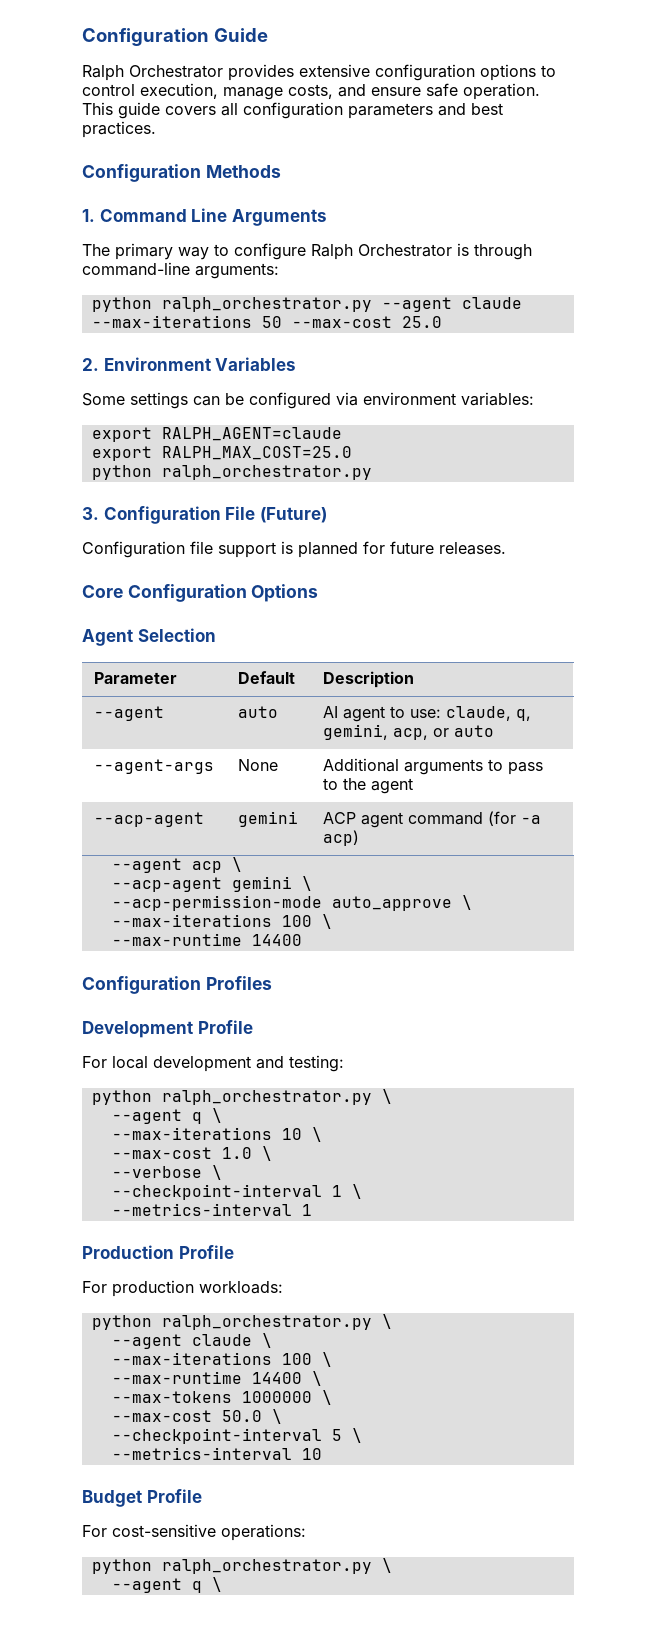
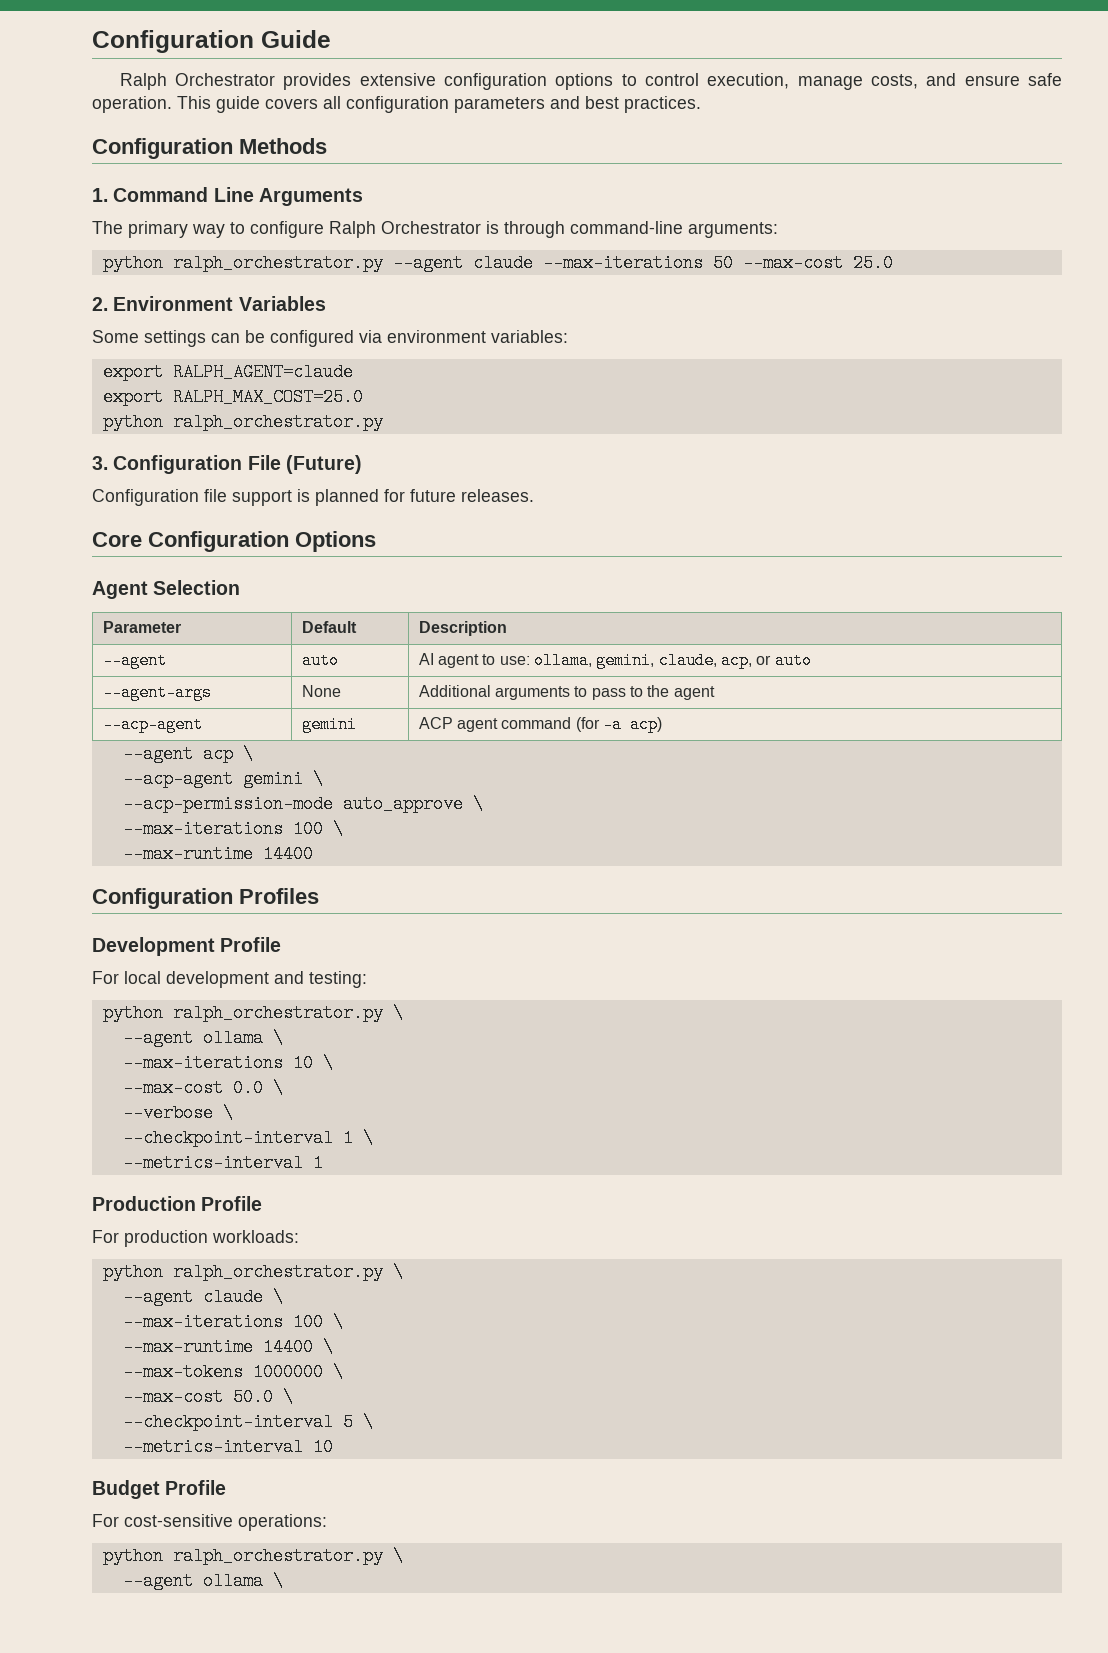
[445,706,531,721] [322,724,388,740] claude, q, gemini, -> [534,652,717,669] ollama, gemini, claude,
[191,1112,202,1124] q -> [202,1029,263,1047] ollama
[221,1147,252,1159] 1.0 -> [232,1079,263,1097] 0.0
[191,1581,202,1593] q -> [202,1572,263,1590] ollama

